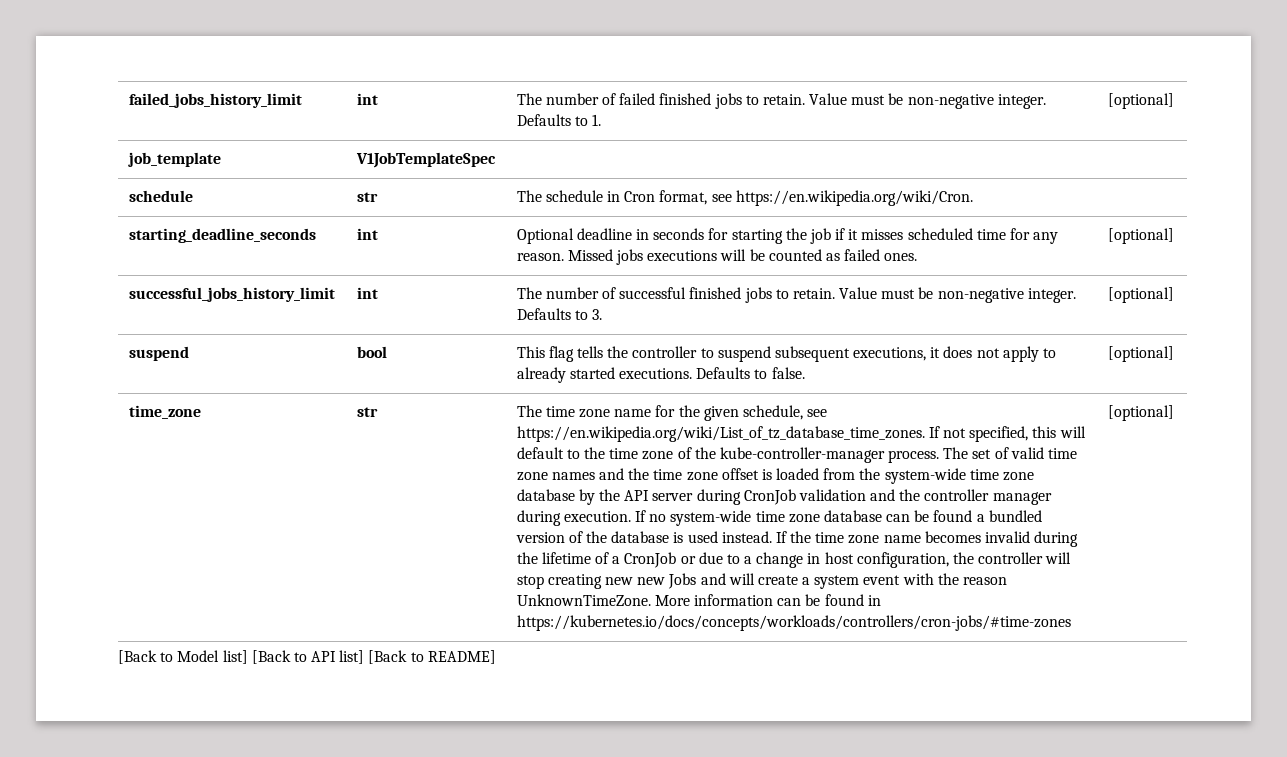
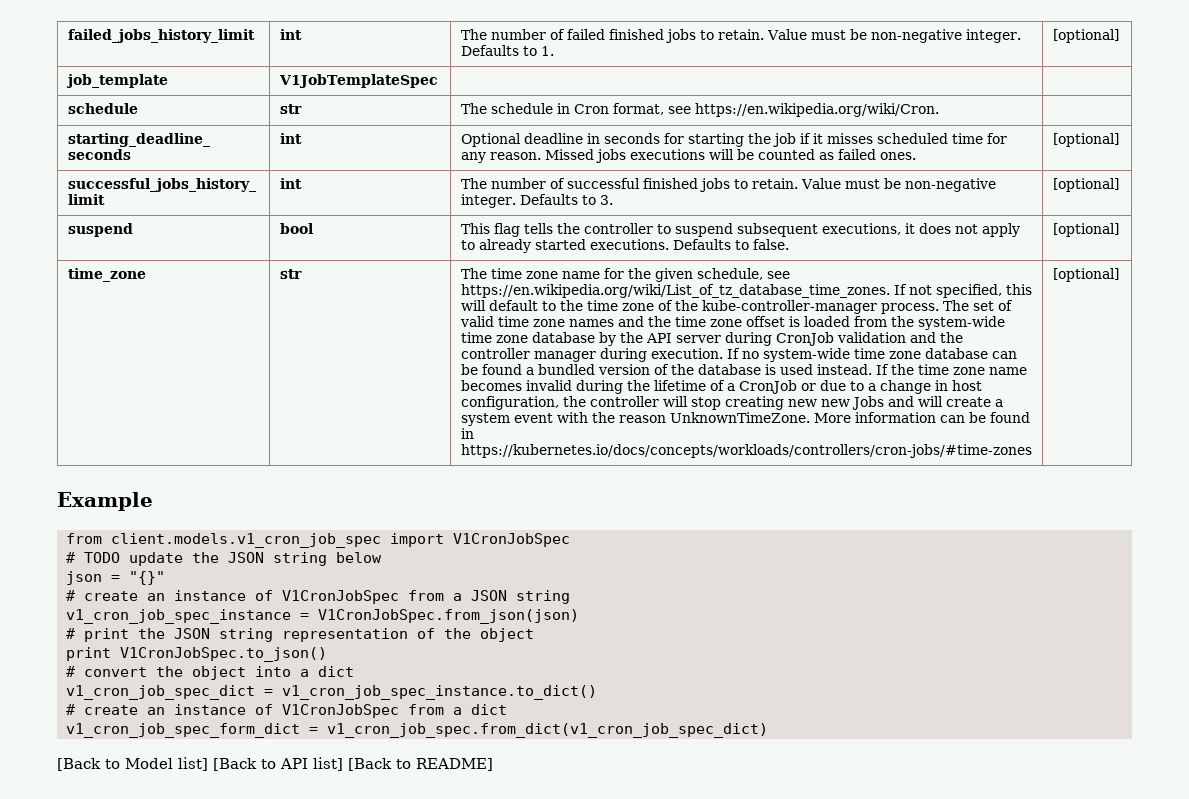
(1174, 413) none -> [57,492,153,511] [66,533,570,548] [66,552,382,566] [66,571,165,585] [66,590,570,604] [66,609,579,624] [66,628,534,642] [66,647,327,662] [66,666,354,680] [66,685,597,700] [66,704,507,718] [66,723,768,738] // Example // from client.models.v1_cron_job_spec import V1CronJobSpec // # TODO update the JSON string below // json = "{}" // # create an instance of V1CronJobSpec from a JSON string // v1_cron_job_spec_instance = V1CronJobSpec.from_json(json) // # print the JSON string representation of the object // print V1CronJobSpec.to_json() // # convert the object into a dict // v1_cron_job_spec_dict = v1_cron_job_spec_instance.to_dict() // # create an instance of V1CronJobSpec from a dict // v1_cron_job_spec_form_dict = v1_cron_job_spec.from_dict(v1_cron_job_spec_dict)

